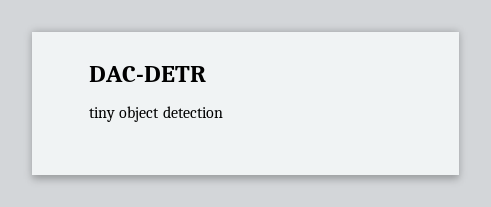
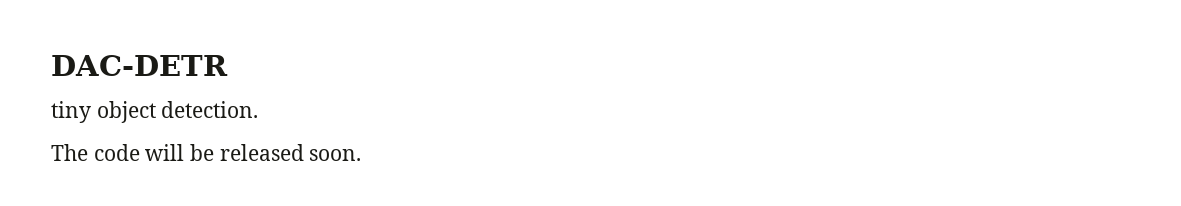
[162,106,223,118] detection -> [161,101,259,118] [51,144,362,161] detection. // The code will be released soon.

